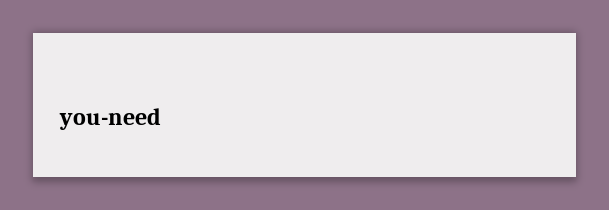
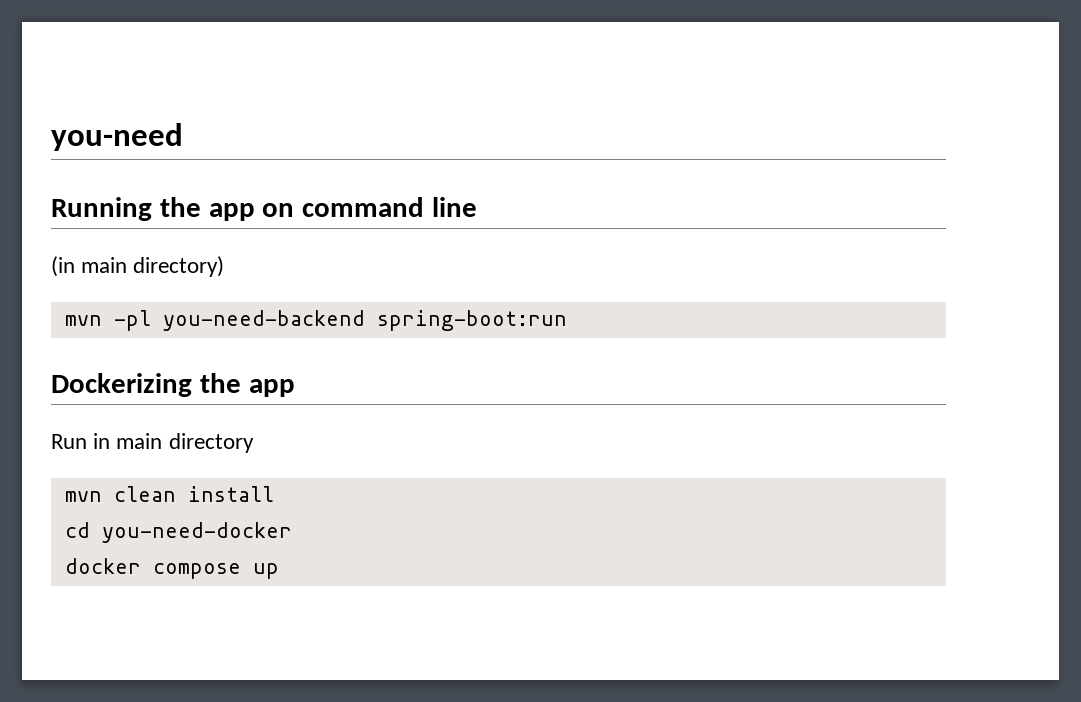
(161, 119) none -> [51,197,478,221] [51,256,225,277] [64,310,567,331] [51,373,295,397] [51,433,254,453] [64,486,274,502] [64,522,292,543] [64,558,279,579] // Running the app on command line // (in main directory) // mvn -pl you-need-backend spring-boot:run // Dockerizing the app // Run in main directory // mvn clean install // cd you-need-docker // docker compose up

